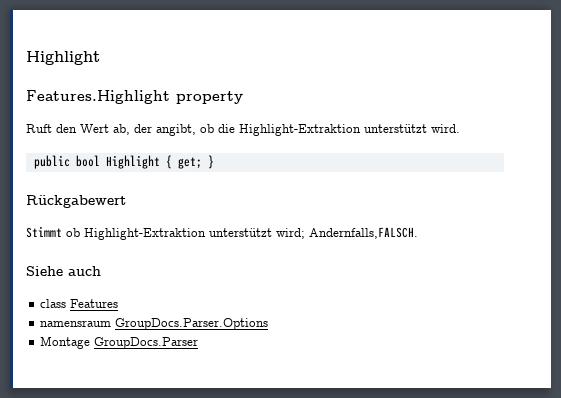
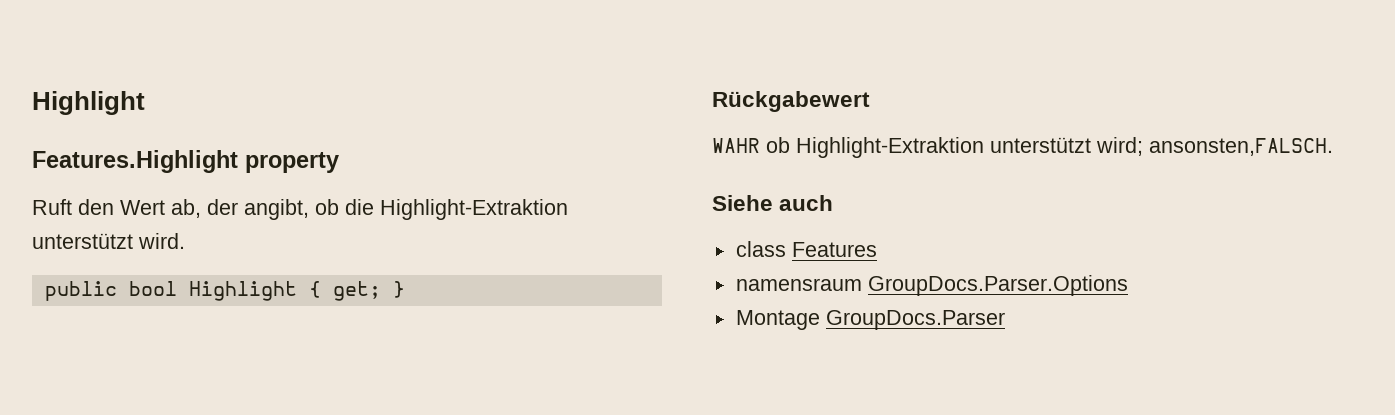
[26,226,62,238] Stimmt -> [712,138,760,153] WAHR
[309,227,418,239] Andernfalls,FALSCH. -> [1149,138,1333,156] ansonsten,FALSCH.

